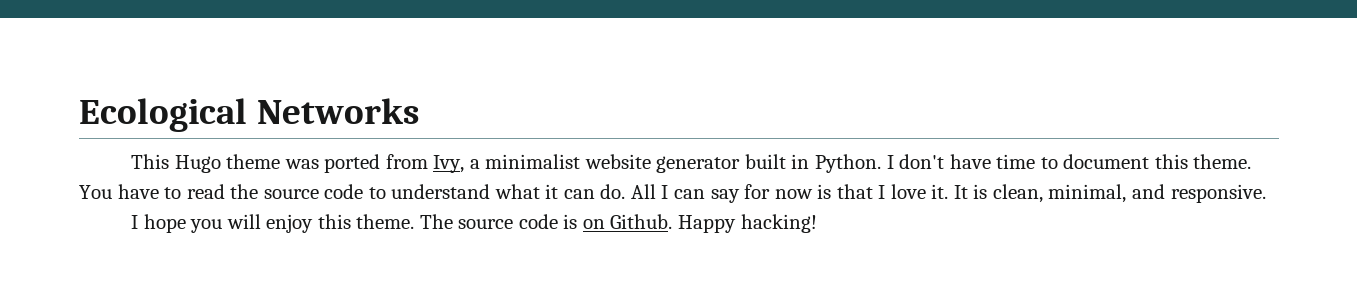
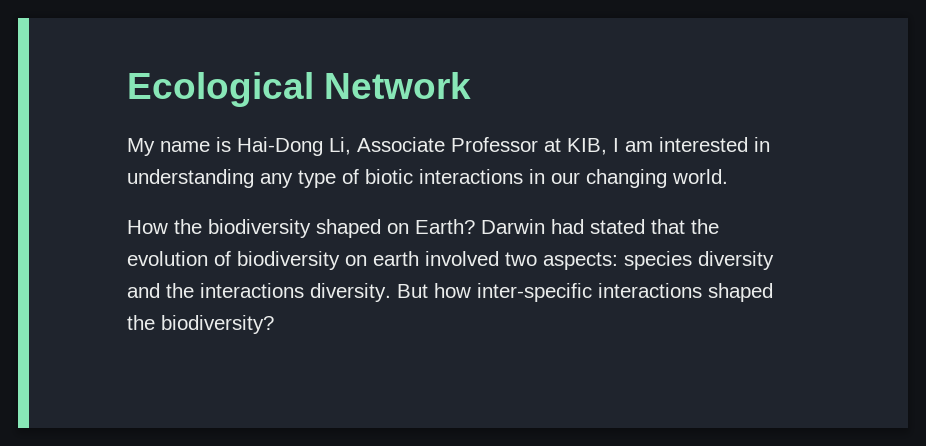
[256,98,419,124] [131,154,1252,173] [79,184,1266,203] [131,214,817,233] Networks // This Hugo theme was ported from Ivy, a minimalist website generator built in Python. I don't have time to document this theme. You have to read the source code to understand what it can do. All I can say for now is that I love it. It is clean, minimal, and responsive. // I hope you will enjoy this theme. The source code is on Github. Happy hacking! -> [324,72,471,99] [127,137,770,156] [127,169,728,188] [127,219,719,238] [127,251,774,270] [127,283,773,302] [127,315,274,334] Network // My name is Hai-Dong Li, Associate Professor at KIB, I am interested in understanding any type of biotic interactions in our changing world. // How the biodiversity shaped on Earth? Darwin had stated that the evolution of biodiversity on earth involved two aspects: species diversity and the interactions diversity. But how inter-specific interactions shaped the biodiversity?

